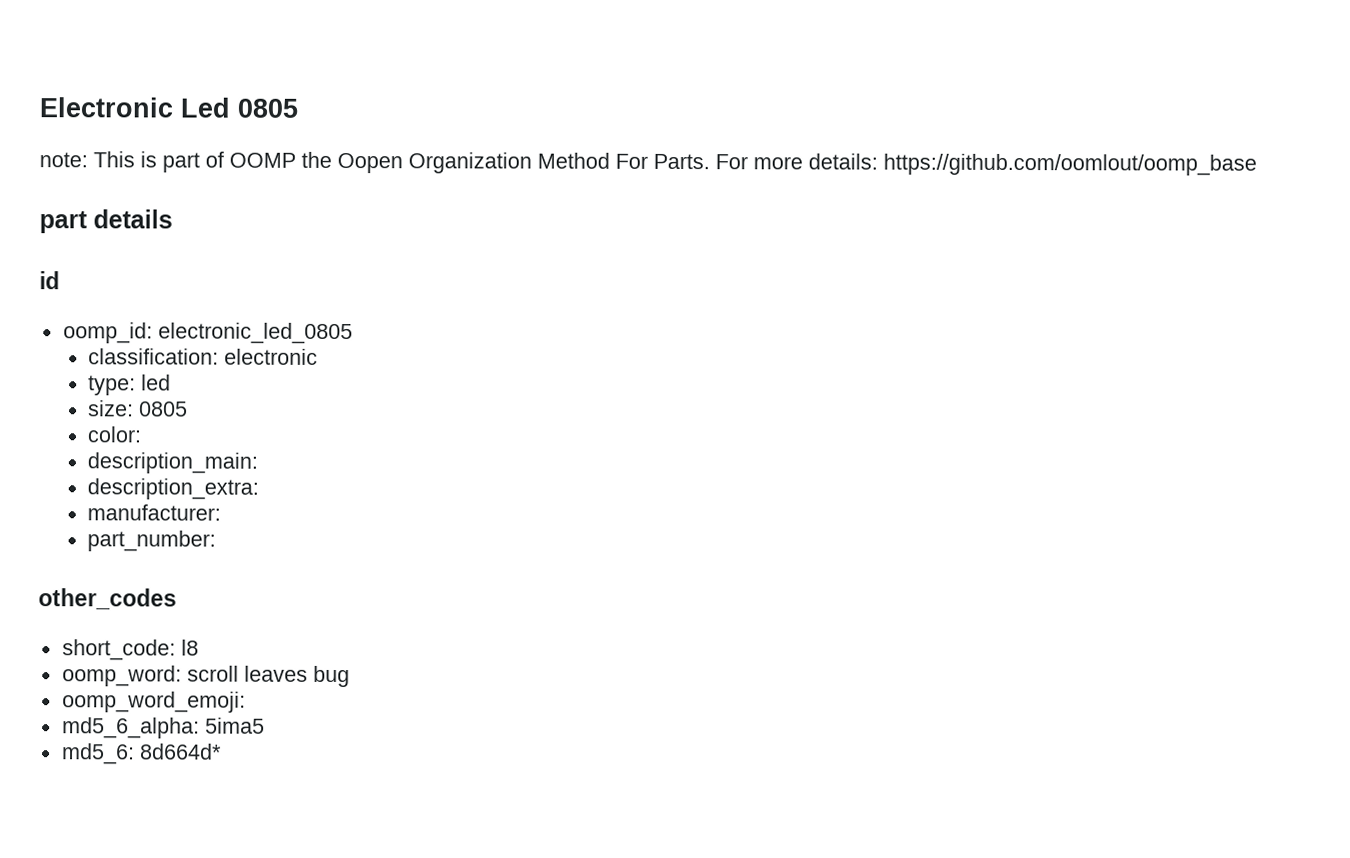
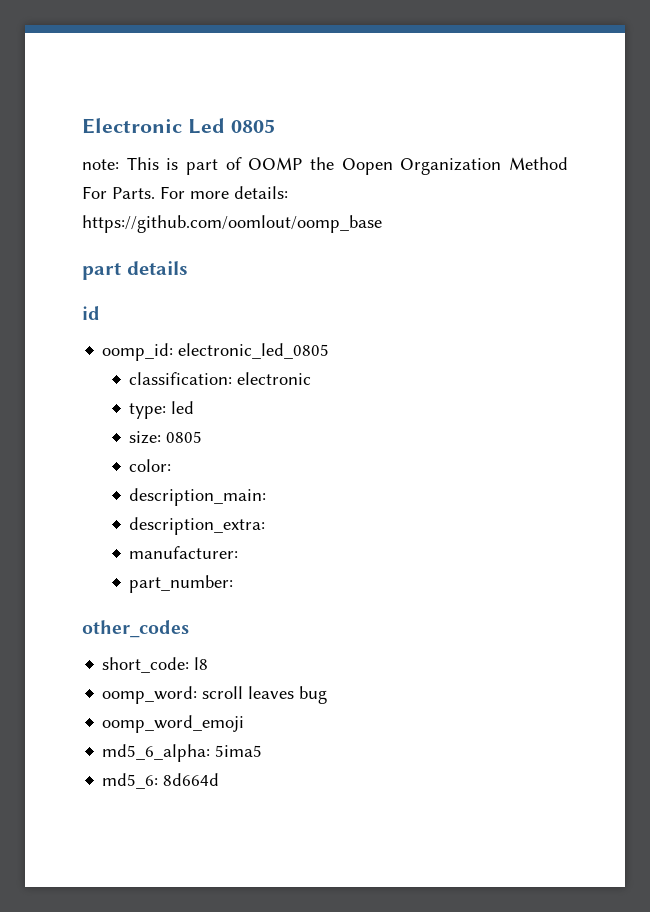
[61,691,246,713] oomp_word_emoji: -> [102,715,245,733] oomp_word_emoji
[139,743,222,760] 8d664d* -> [163,773,220,786] 8d664d

